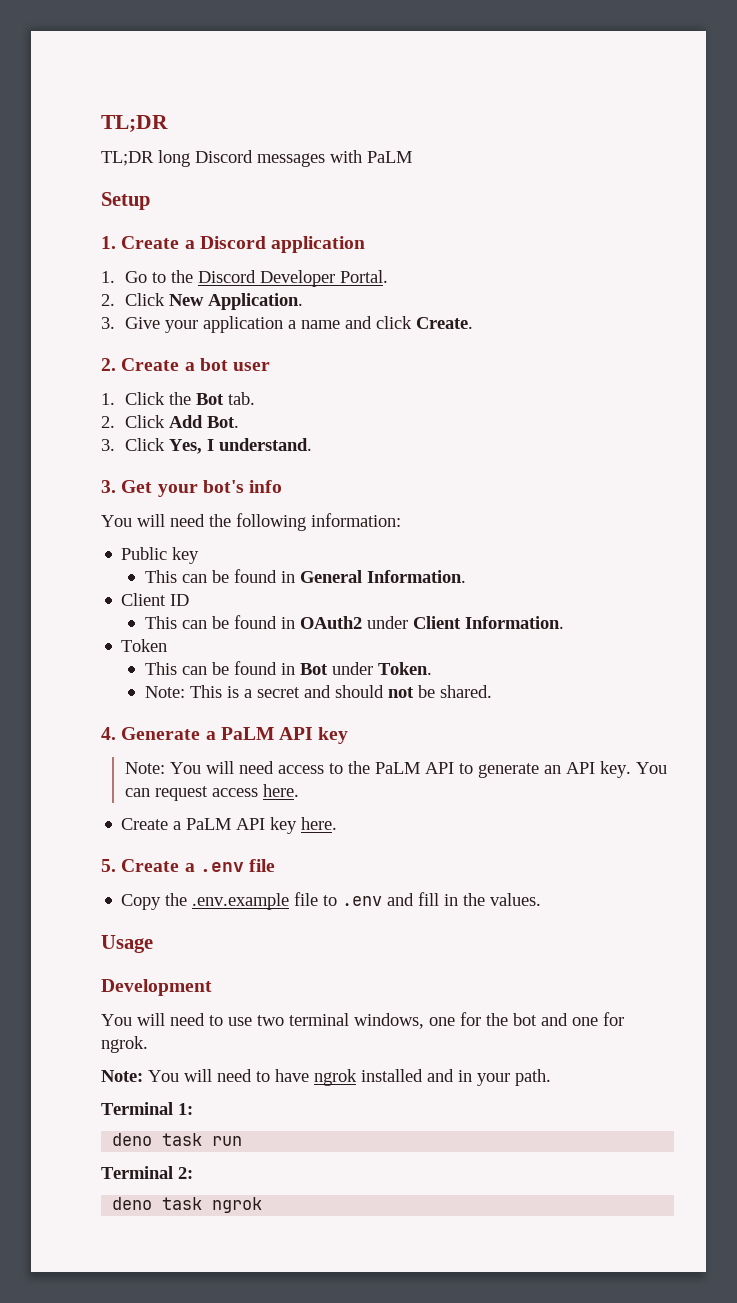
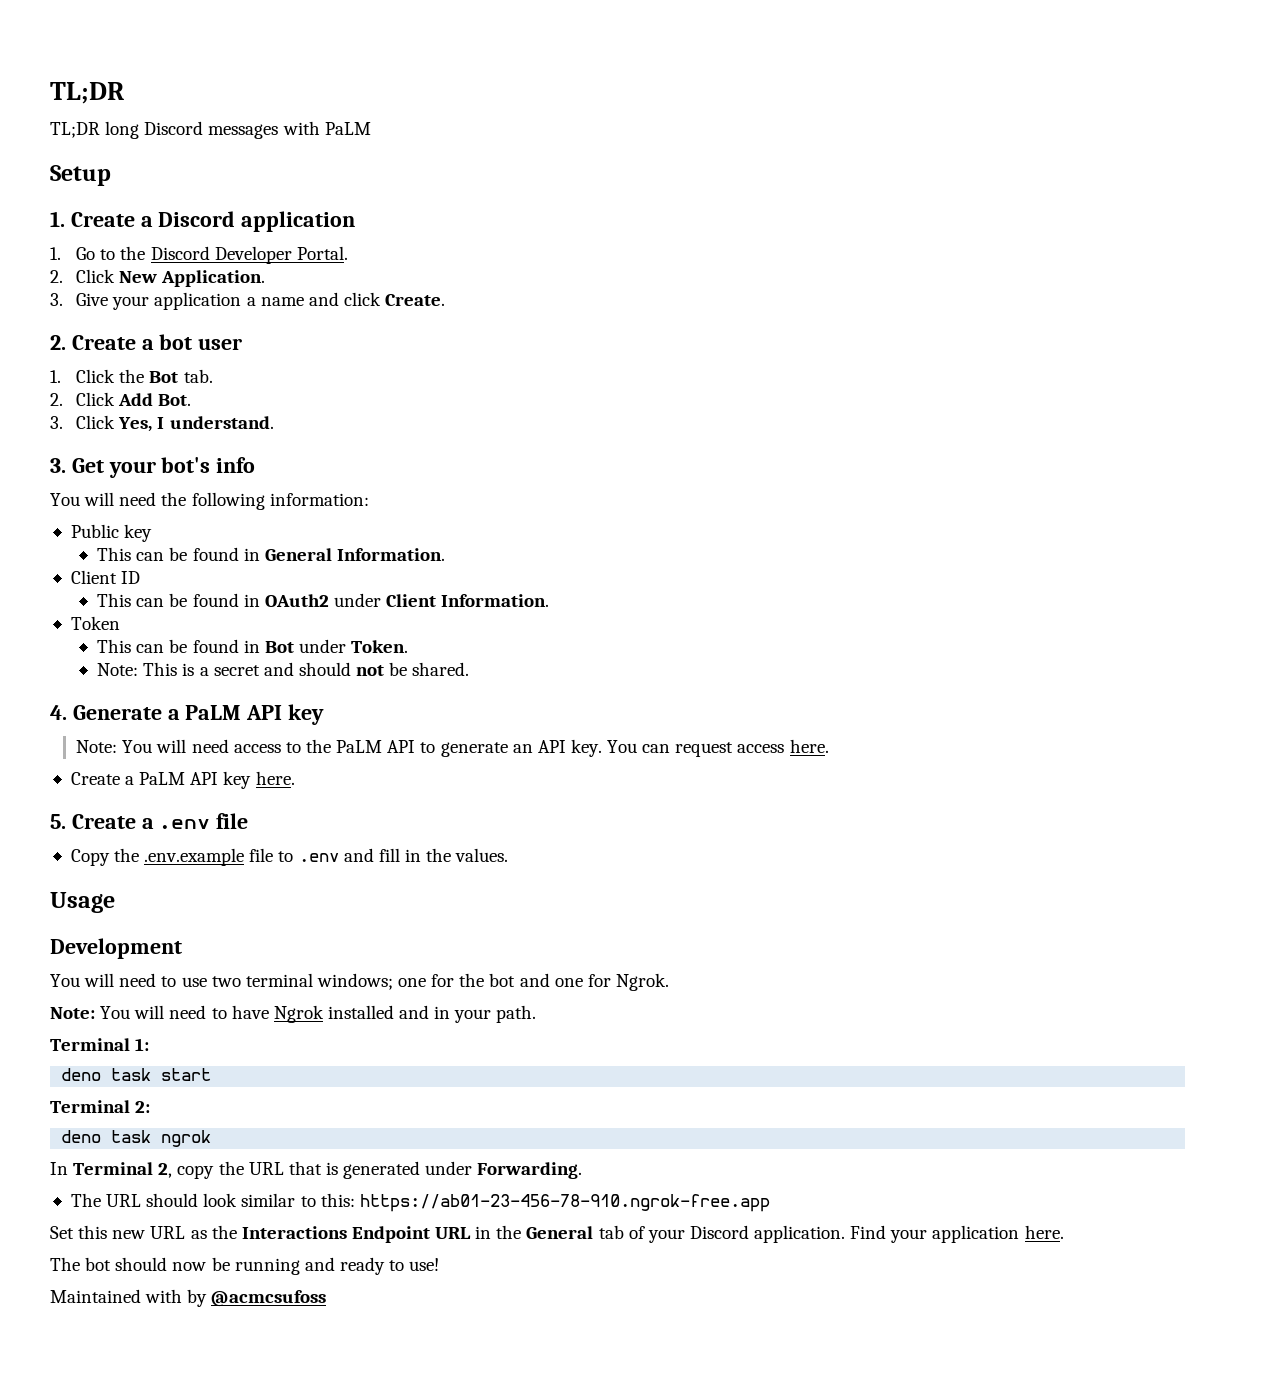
[354,1013,424,1029] windows, -> [316,973,393,990] windows;
[101,1036,148,1053] ngrok. -> [615,973,669,991] Ngrok.
[314,1069,357,1086] ngrok -> [273,1005,324,1023] Ngrok
[212,1136,243,1146] run -> [161,1068,212,1081] start
(263, 1205) none -> [50,1161,583,1179] [70,1193,770,1212] [50,1225,1064,1243] [50,1257,440,1275] [50,1289,327,1307] // In Terminal 2, copy the URL that is generated under Forwarding. // The URL should look similar to this: https://ab01-23-456-78-910.ngrok-free.app // Set this new URL as the Interactions Endpoint URL in the General tab of your Discord application. Find your application here. // The bot should now be running and ready to use! // Maintained with by @acmcsufoss

